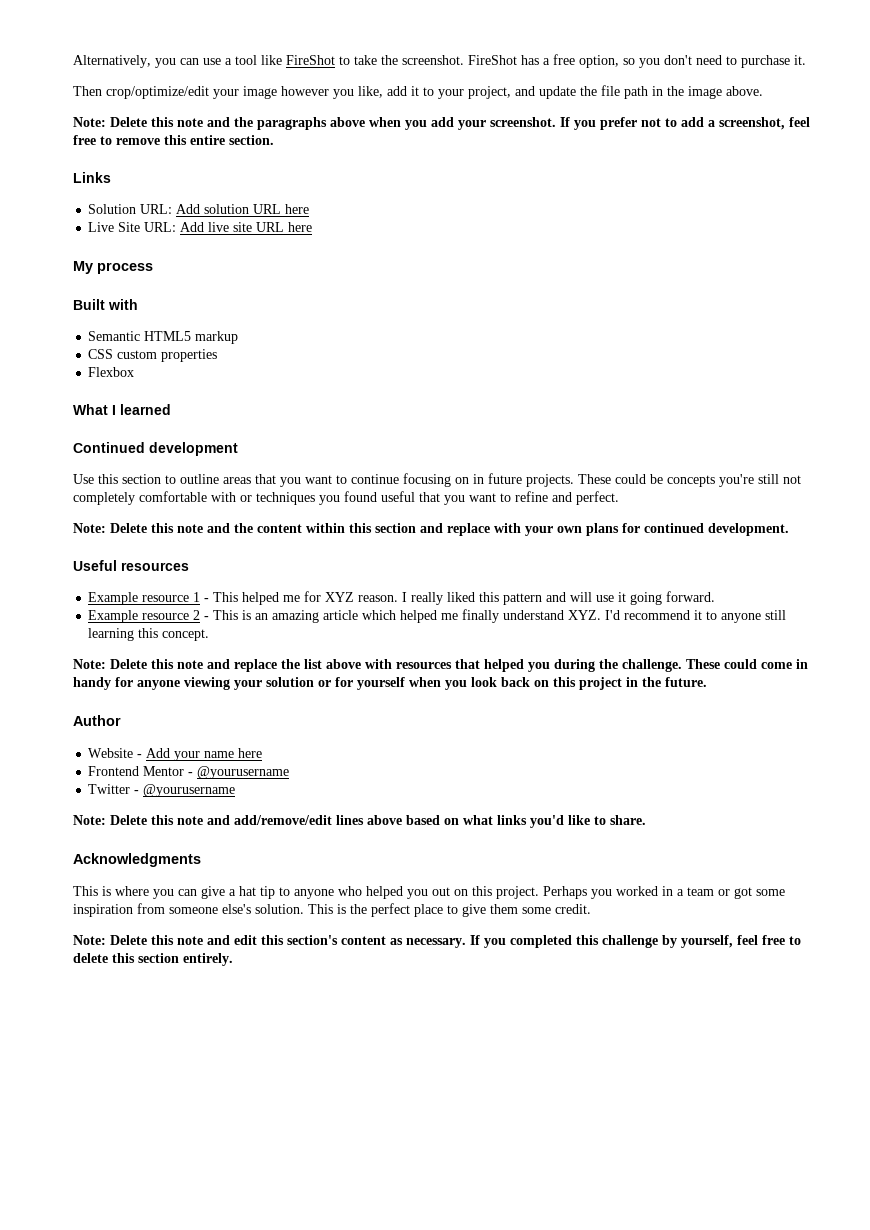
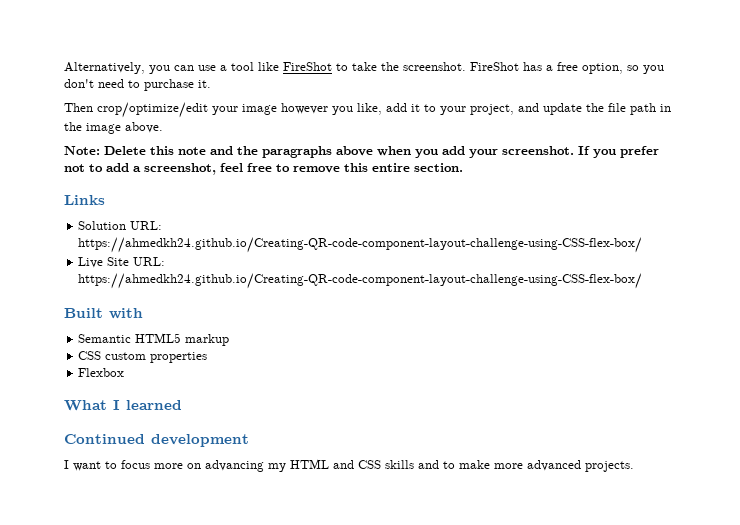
[176,204,310,214] Add solution URL here -> [78,237,643,253] https://ahmedkh24.github.io/Creating-QR-code-component-layout-challenge-using-CSS-flex-box/
[180,222,313,232] [73,261,153,274] Add live site URL here // My process -> [78,273,643,289] https://ahmedkh24.github.io/Creating-QR-code-component-layout-challenge-using-CSS-flex-box/
[73,473,801,487] [73,491,619,505] [73,523,789,536] [73,560,189,571] [88,591,716,605] [88,609,787,623] [88,628,210,641] [73,659,808,672] [73,677,707,690] [73,715,121,726] [88,748,263,761] [88,766,290,779] [88,784,236,797] [73,815,646,828] [73,853,201,867] [73,886,785,899] [73,903,591,917] [73,935,801,948] [73,953,233,966] Use this section to outline areas that you want to continue focusing on in future projects. These could be concepts you're still not completely comfortable with or techniques you found useful that you want to refine and perfect. // Note: Delete this note and the content within this section and replace with your own plans for continued development. // Useful resources // Example resource 1 - This helped me for XYZ reason. I really liked this pattern and will use it going forward. // Example resource 2 - This is an amazing article which helped me finally understand XYZ. I'd recommend it to anyone still learning this concept. // Note: Delete this note and replace the list above with resources that helped you during the challenge. These could come in handy for anyone viewing your solution or for yourself when you look back on this project in the future. // Author // Website - Add your name here // Frontend Mentor - @yourusername // Twitter - @yourusername // Note: Delete this note and add/remove/edit lines above based on what links you'd like to share. // Acknowledgments // This is where you can give a hat tip to anyone who helped you out on this project. Perhaps you worked in a team or got some inspiration from someone else's solution. This is the perfect place to give them some credit. // Note: Delete this note and edit this section's content as necessary. If you completed this challenge by yourself, feel free to delete this section entirely. -> [64,459,634,472] I want to focus more on advancing my HTML and CSS skills and to make more advanced projects.

